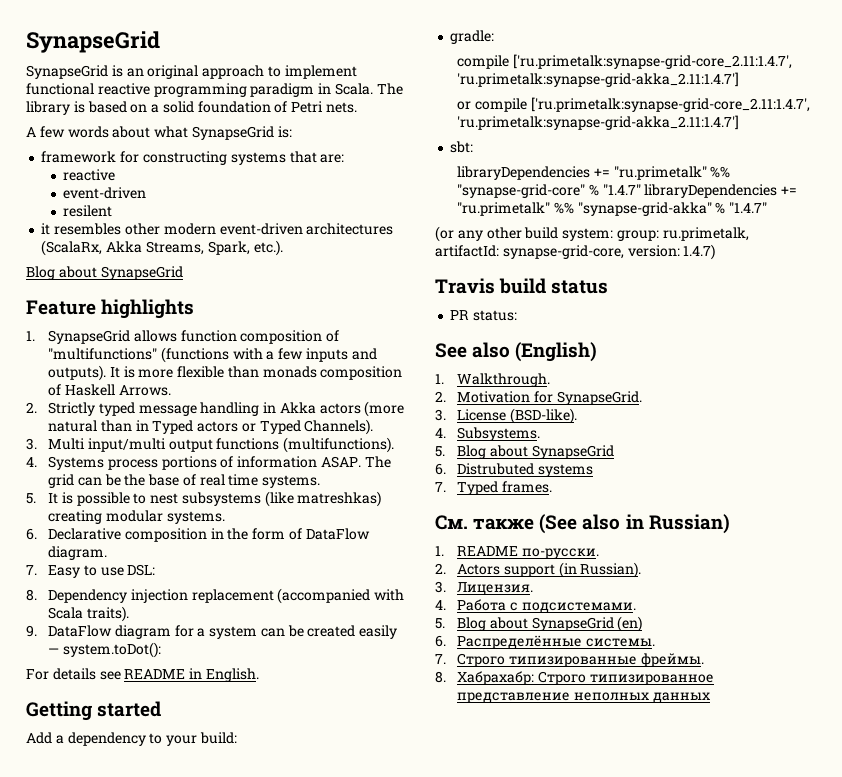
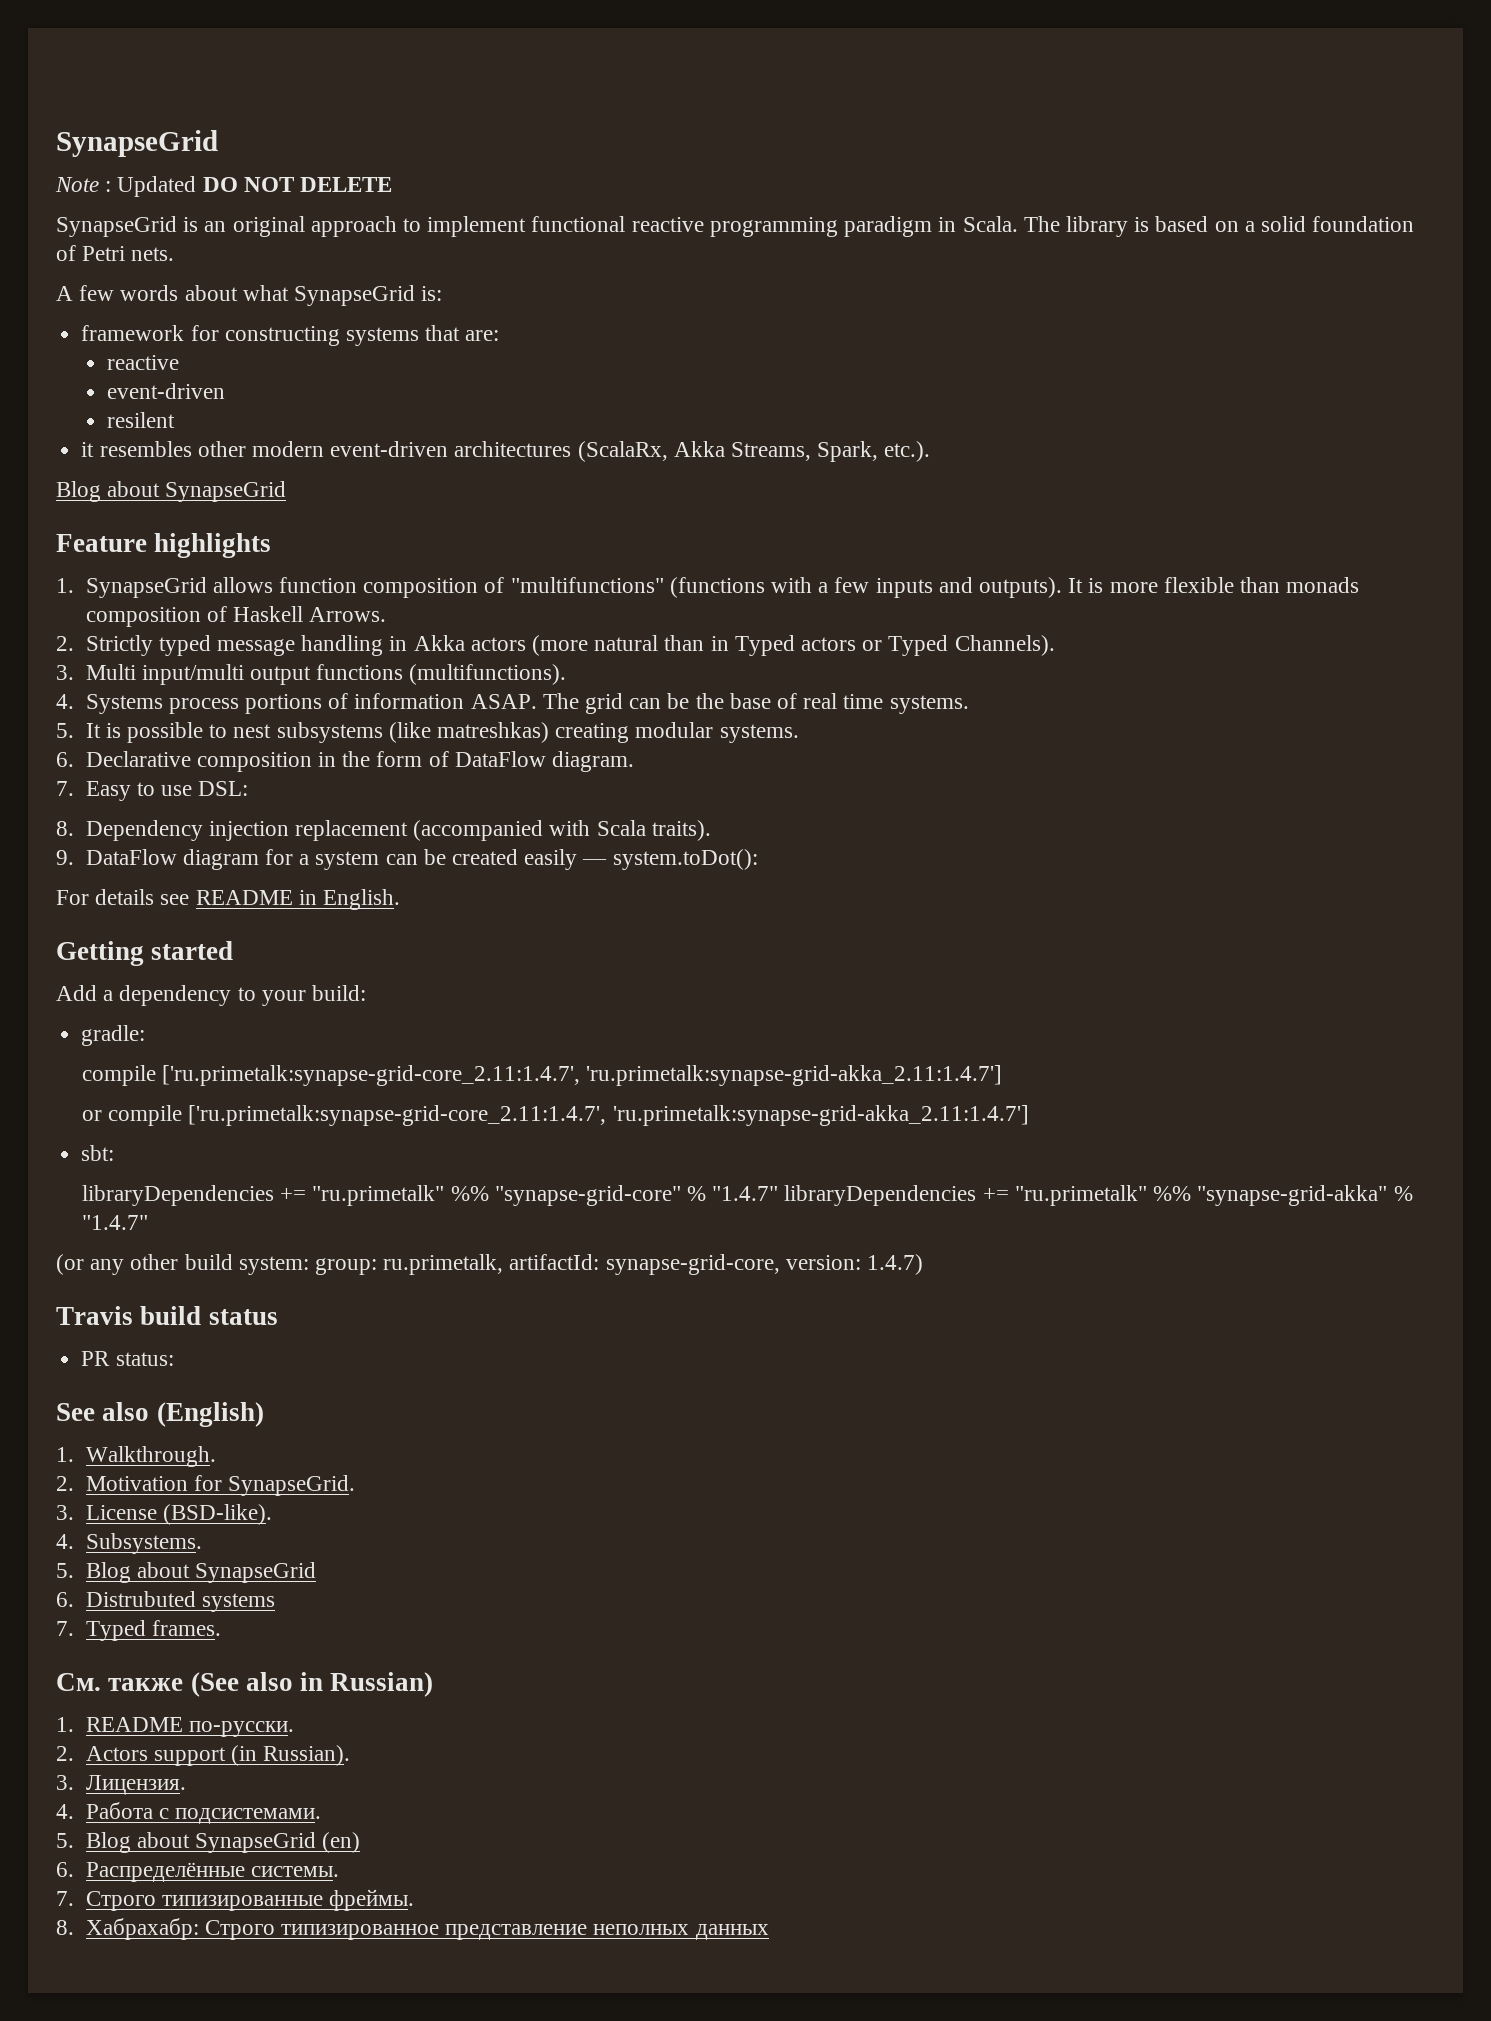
[26,31,160,53] SynapseGrid -> [56,130,218,157] [55,176,393,197] SynapseGrid // Note : Updated DO NOT DELETE

